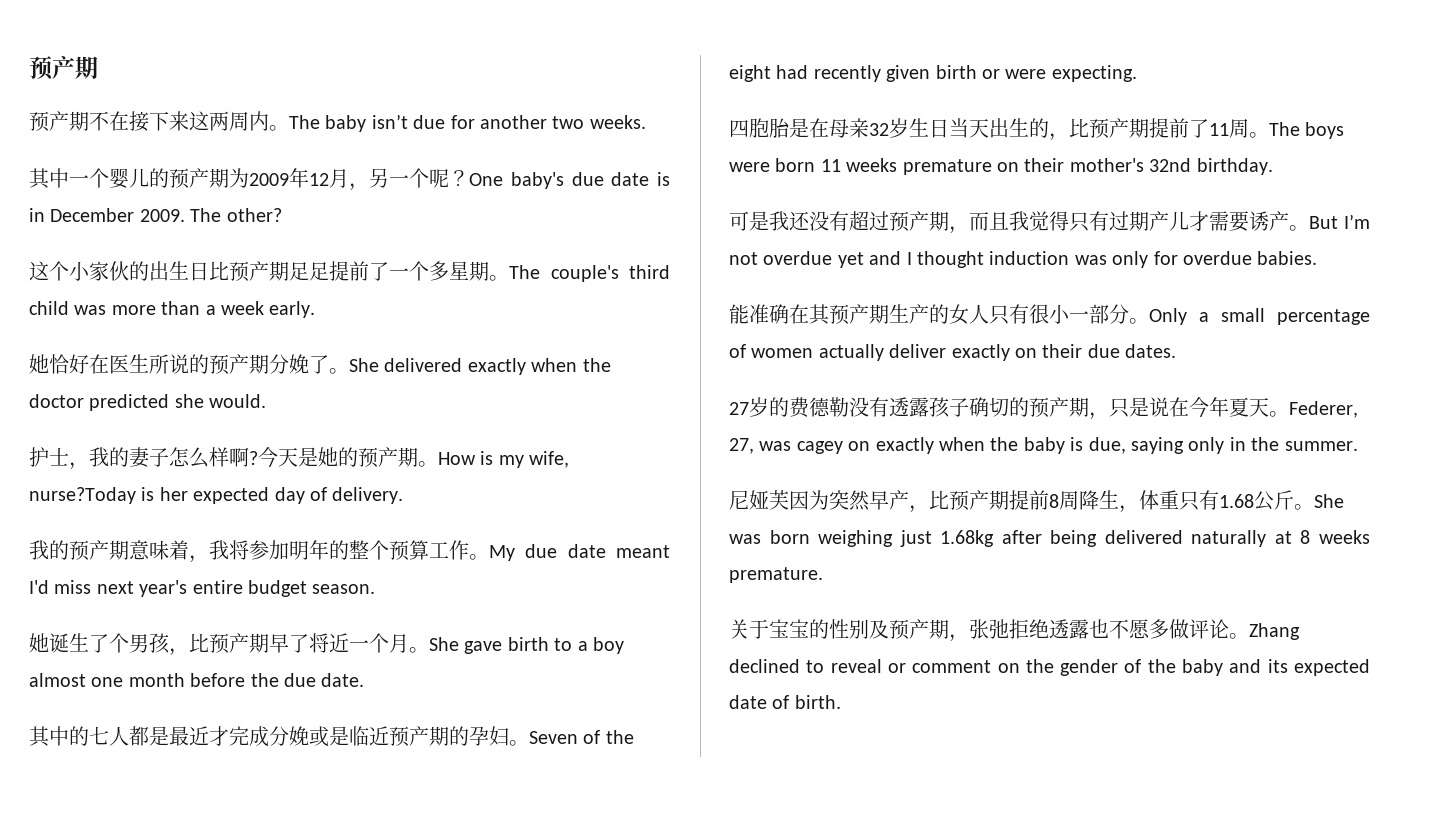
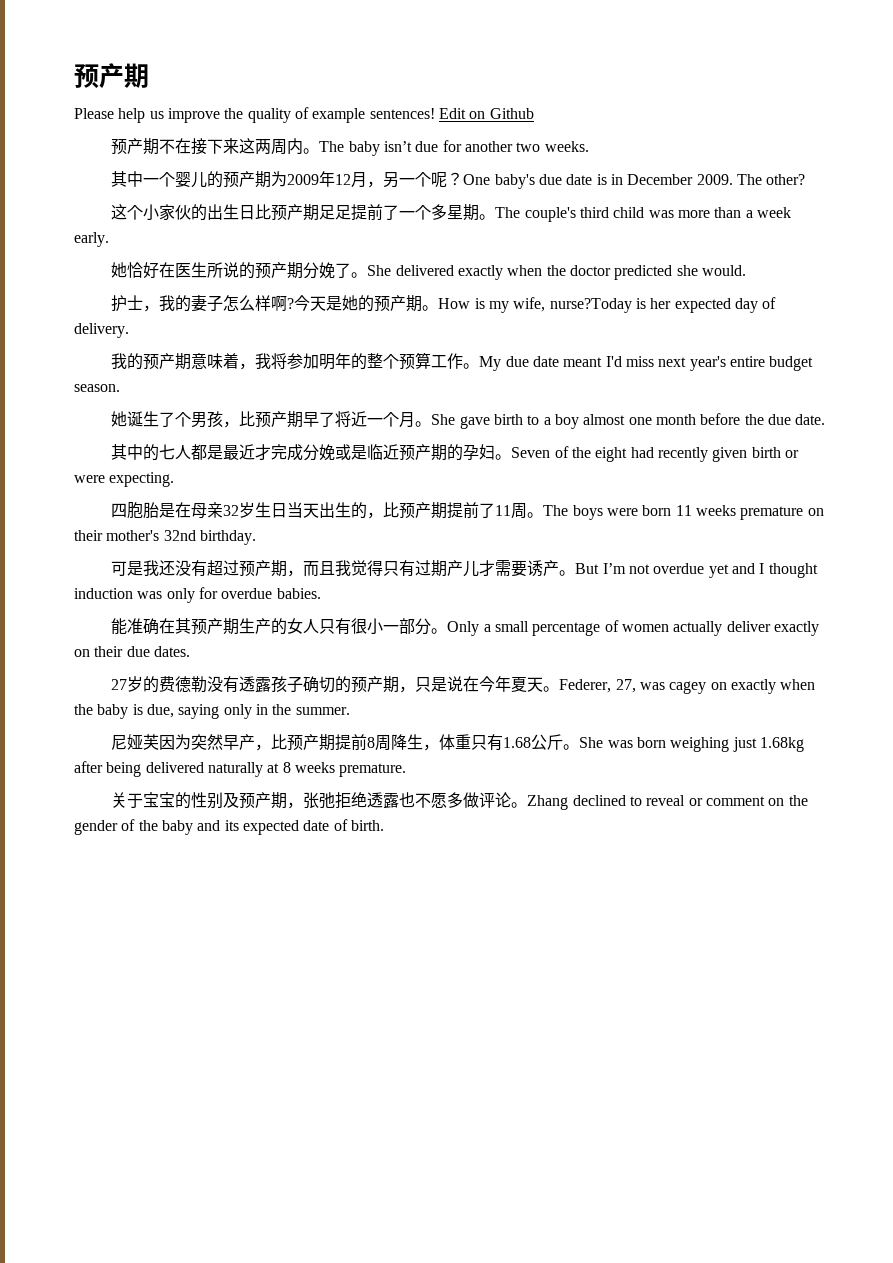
[29,56,98,80] 预产期 -> [74,63,149,89] [74,107,534,123] 预产期 // Please help us improve the quality of example sentences! Edit on Github

